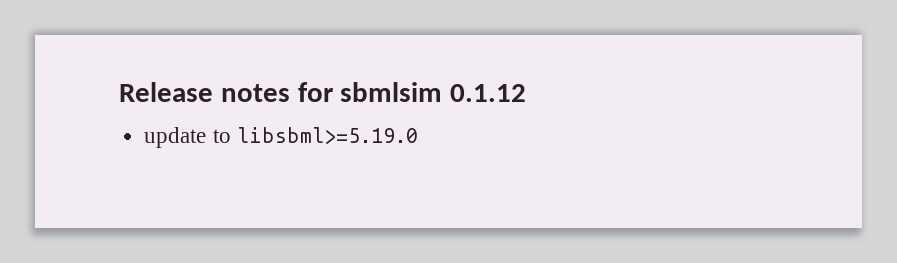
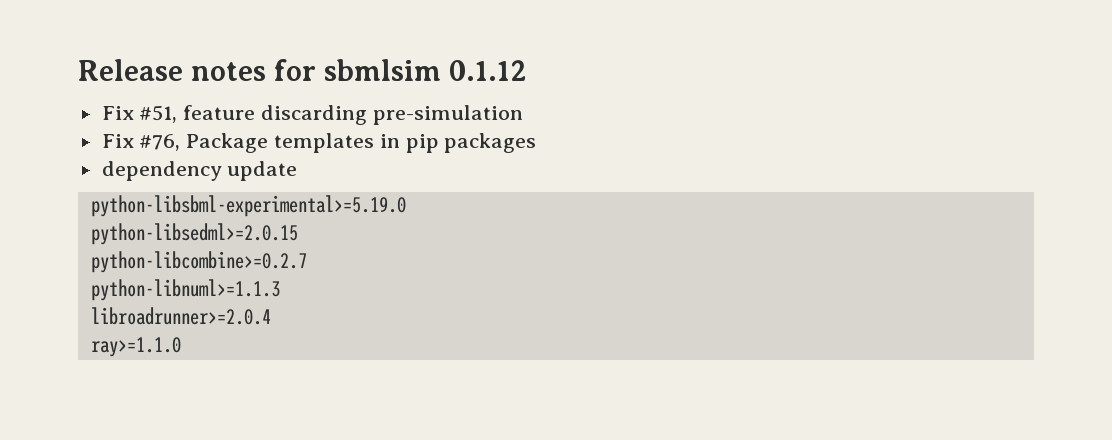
[144,127,418,148] update to libsbml>=5.19.0 -> [101,105,523,125] [101,133,537,153] [101,161,298,181] [90,195,406,217] [90,223,298,245] [90,251,307,273] [90,279,280,301] [90,307,271,325] [90,337,181,357] Fix #51, feature discarding pre-simulation // Fix #76, Package templates in pip packages // dependency update // python-libsbml-experimental>=5.19.0 // python-libsedml>=2.0.15 // python-libcombine>=0.2.7 // python-libnuml>=1.1.3 // libroadrunner>=2.0.4 // ray>=1.1.0

